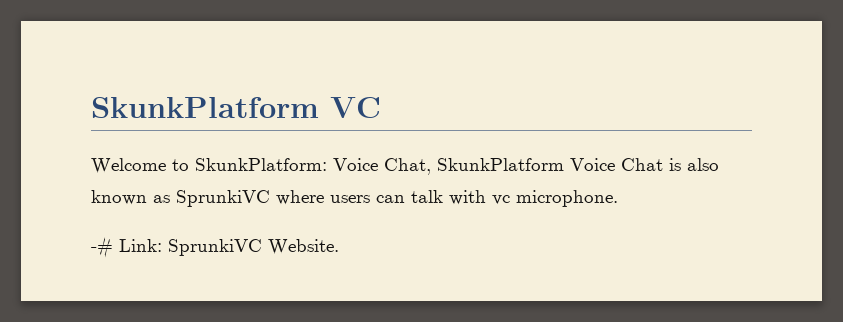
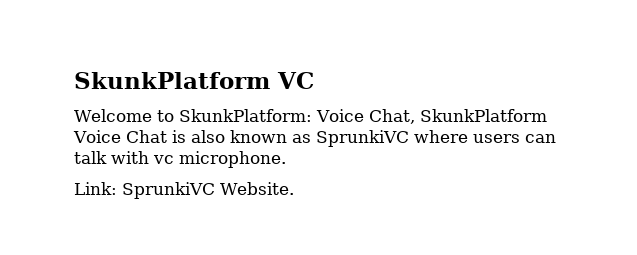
[91,237,113,258] -# -> (286, 159) none

